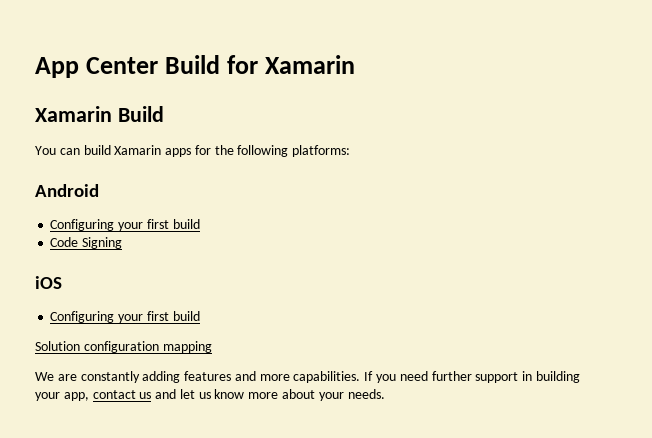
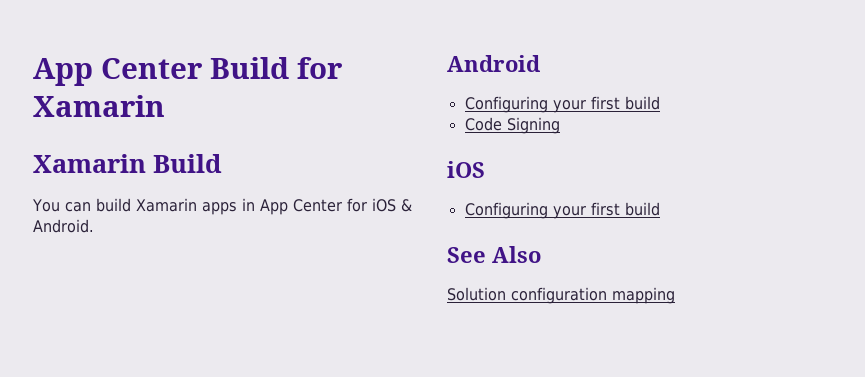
[194,145,351,157] for the following platforms: -> [241,198,412,215] [33,219,94,233] in App Center for iOS & Android.
(200, 316) none -> [447,246,541,263] // See Also
[35,371,580,383] [35,389,385,401] // We are constantly adding features and more capabilities. If you need further support in building your app, contact us and let us know more about your needs. -> (675, 295) none

